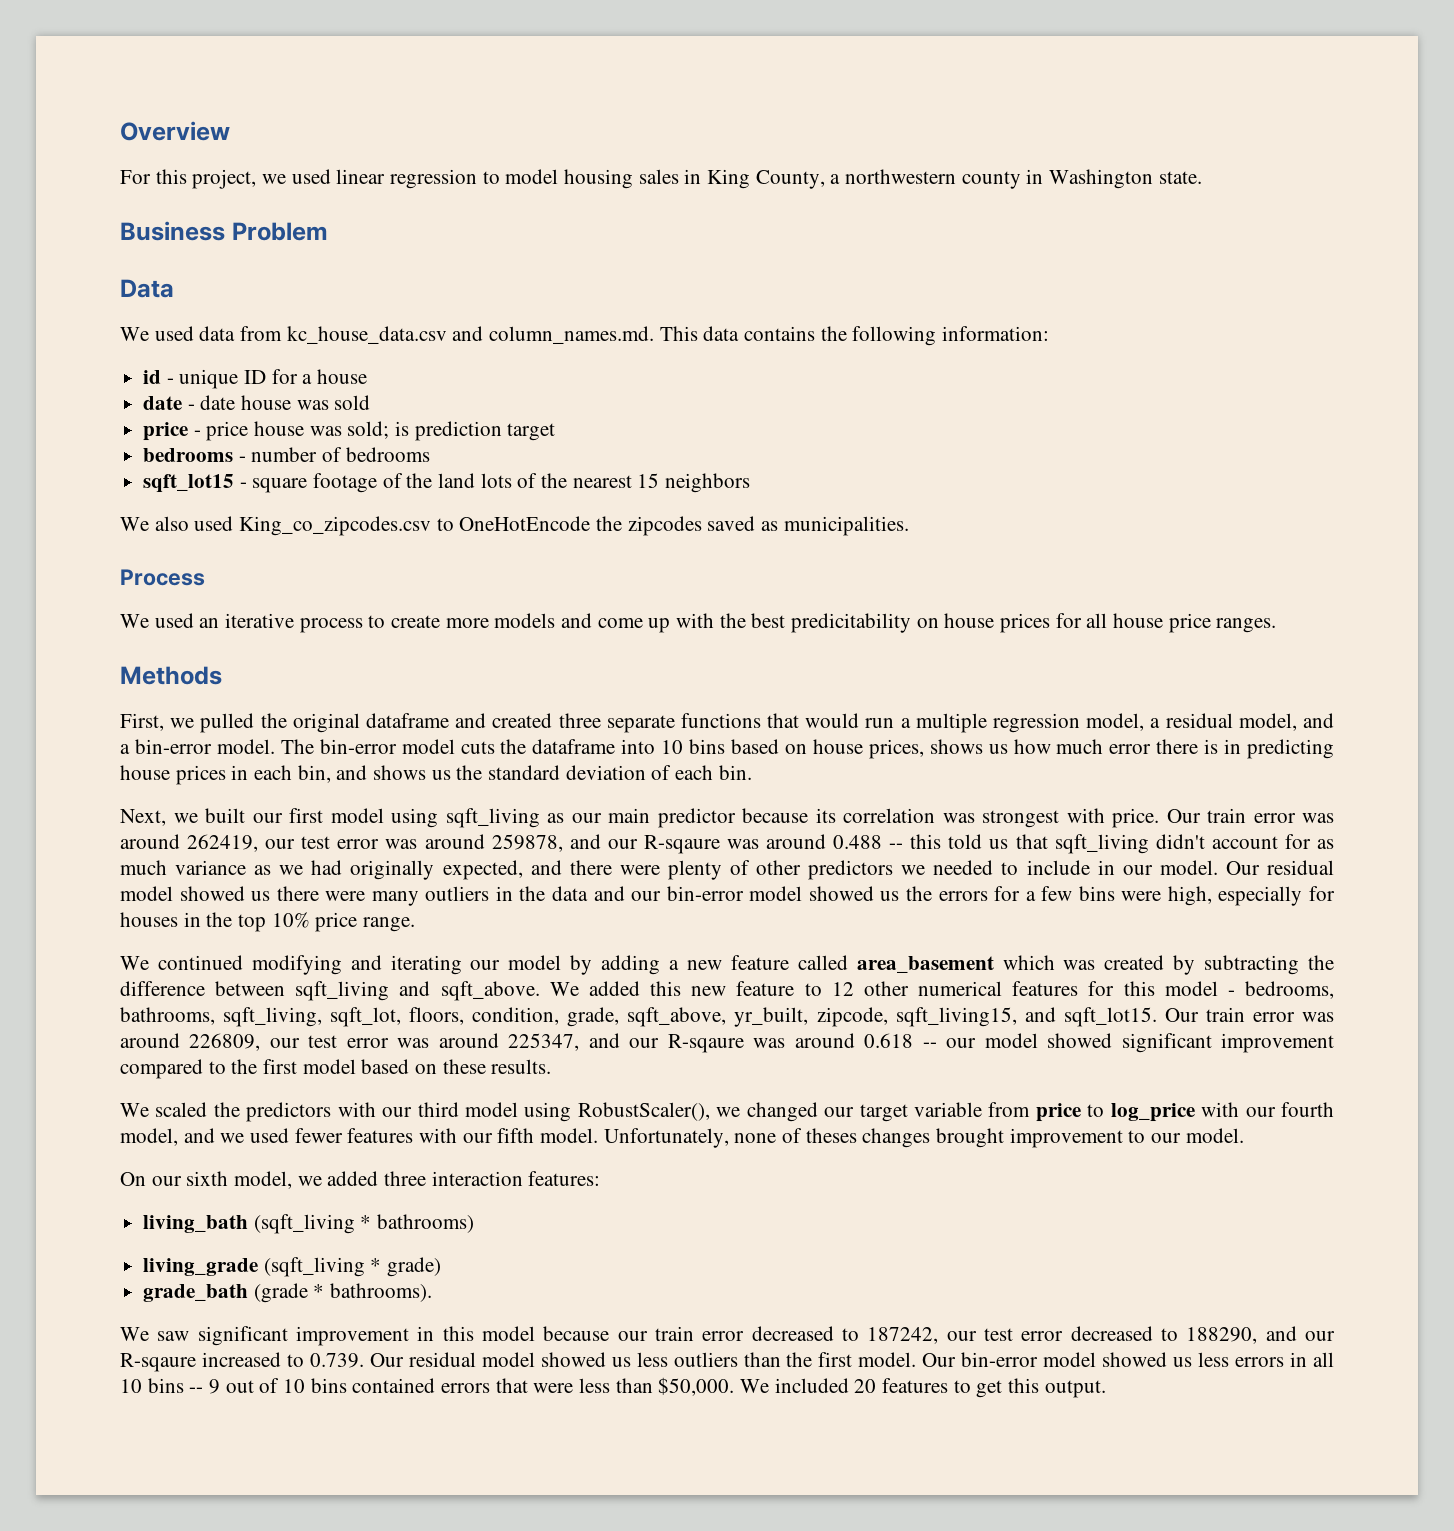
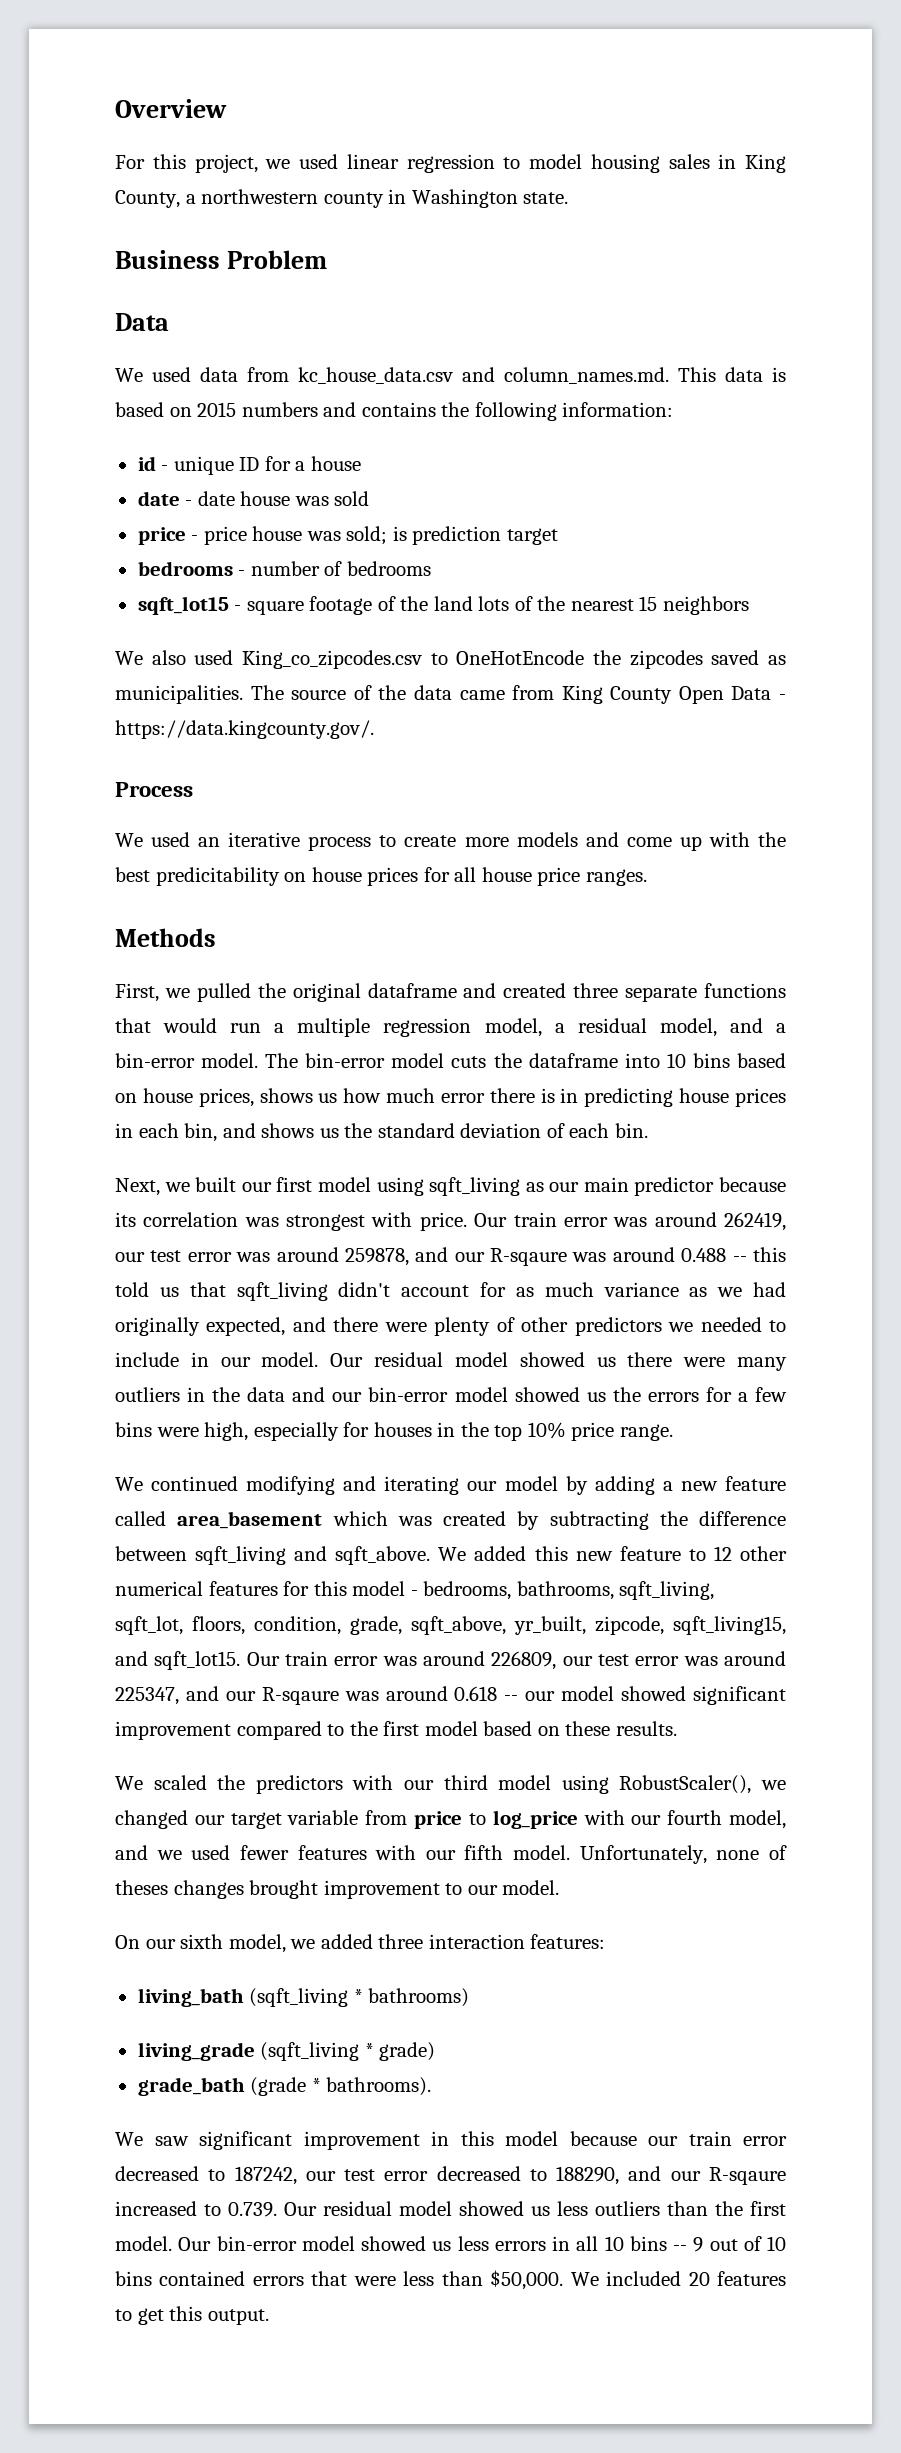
(740, 333) none -> [772,367,786,382] [115,402,357,417] is based on 2015 numbers and
(909, 526) none -> [250,685,787,704] [115,720,374,739] The source of the data came from King County Open Data - https://data.kingcounty.gov/.

